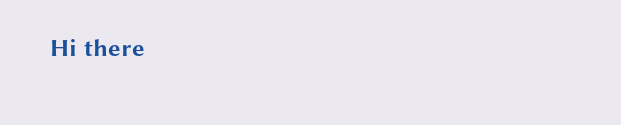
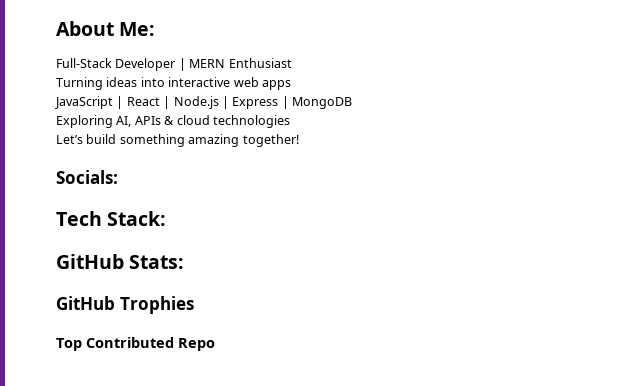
[50,39,145,56] Hi there -> [56,21,156,36] [56,58,292,71] [56,77,291,90] [55,96,352,109] [56,115,290,128] [56,134,299,147] [56,170,118,184] [56,211,167,226] [56,254,185,269] [56,296,194,314] [56,337,215,351] About Me: // Full-Stack Developer | MERN Enthusiast // Turning ideas into interactive web apps // JavaScript | React | Node.js | Express | MongoDB // Exploring AI, APIs & cloud technologies // Let’s build something amazing together! // Socials: // Tech Stack: // GitHub Stats: // GitHub Trophies // Top Contributed Repo

